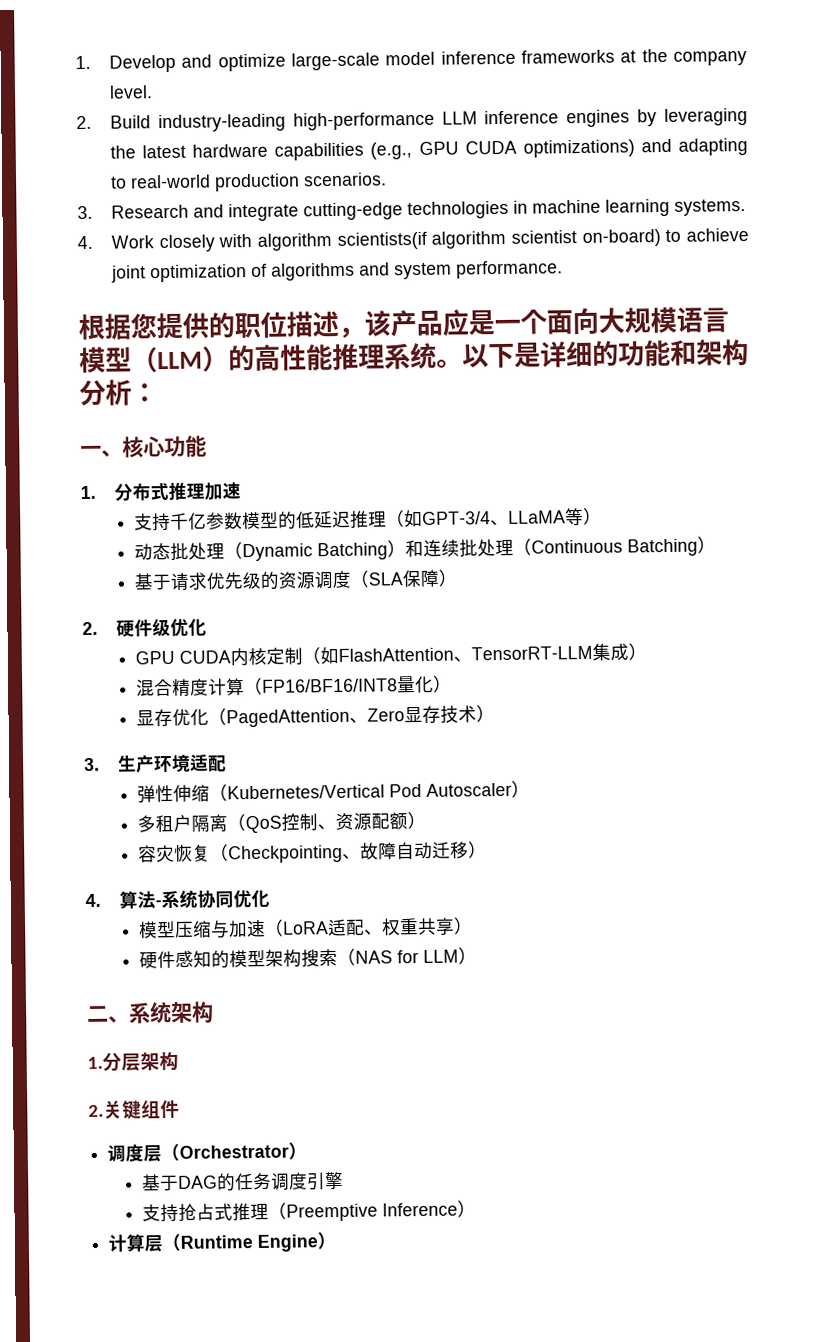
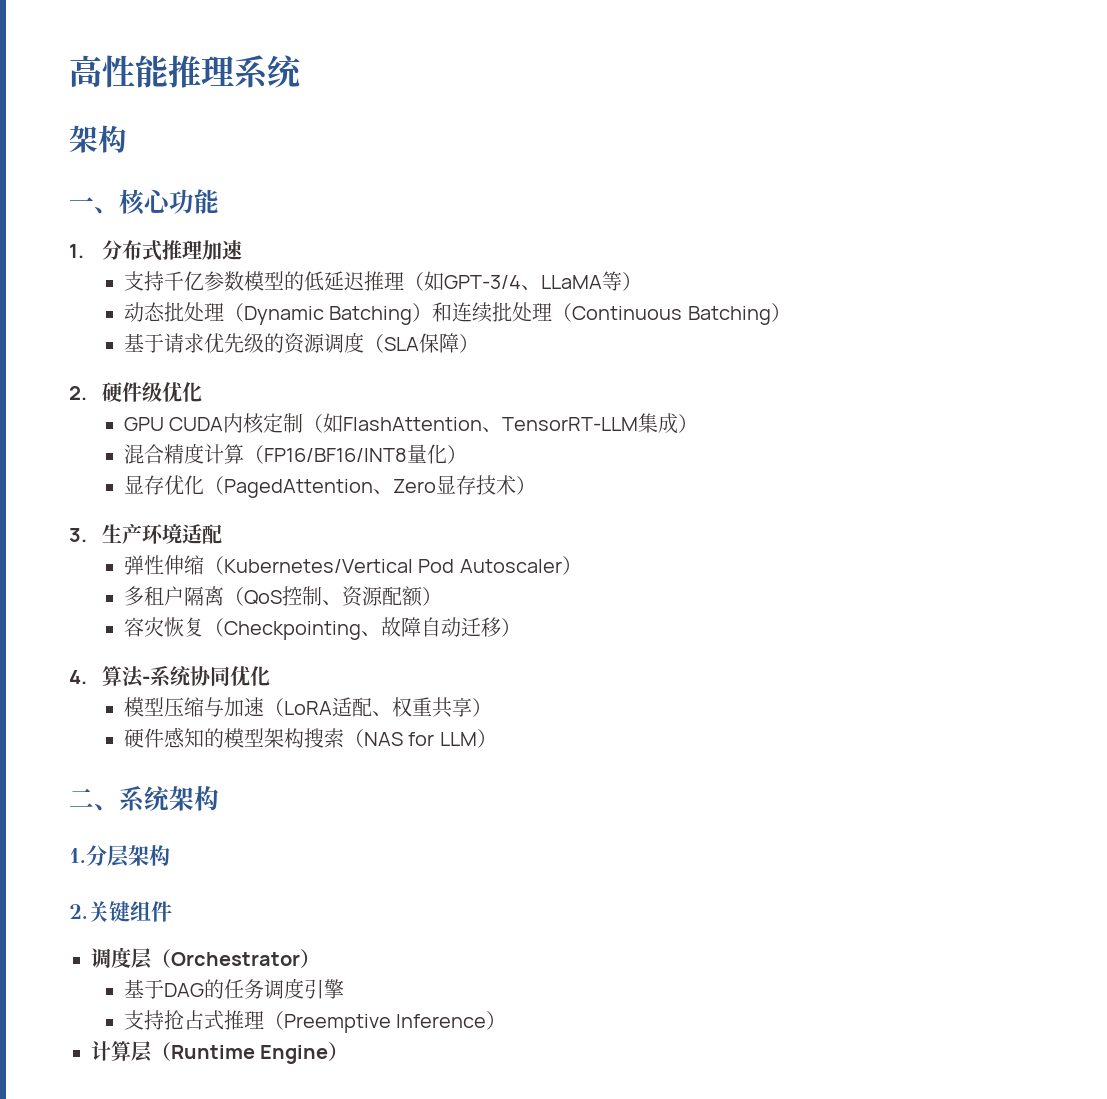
[75,48,748,73] [108,85,153,99] [76,108,748,133] [109,137,748,161] [110,172,387,192] [77,198,746,222] [77,227,749,253] [110,260,563,283] [78,306,729,341] [79,344,255,374] 1. Develop and optimize large-scale model inference frameworks at the company level. // 2. Build industry-leading high-performance LLM inference engines by leveraging the latest hardware capabilities (e.g., GPU CUDA optimizations) and adapting to real-world production scenarios. // 3. Research and integrate cutting-edge technologies in machine learning systems. // 4. Work closely with algorithm scientists(if algorithm scientist on-board) to achieve joint optimization of algorithms and system performance. // 根据您提供的职位描述，该产品应是一个面向大规模语言模型（LLM）的 -> (69, 71) none
[436,339,749,369] [79,379,158,407] 。以下是详细的功能和架构分析： -> [69,125,127,153] // 架构

